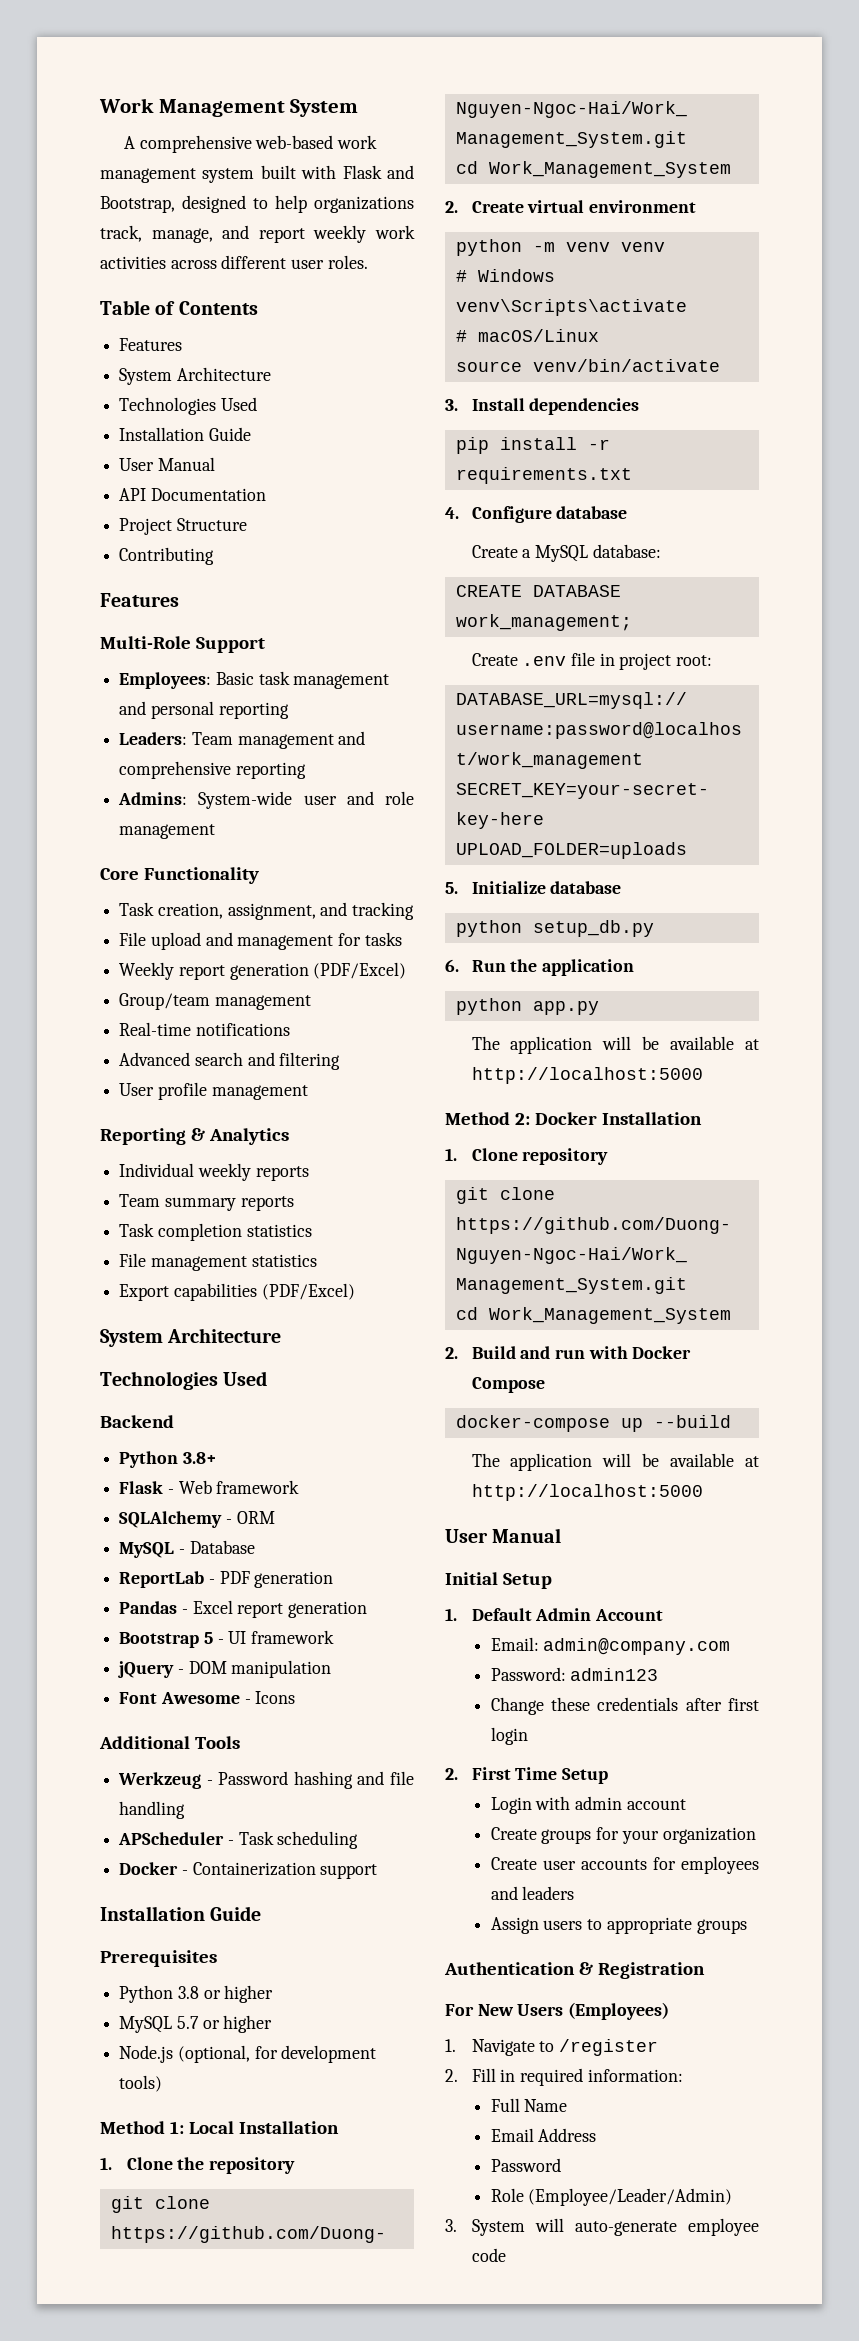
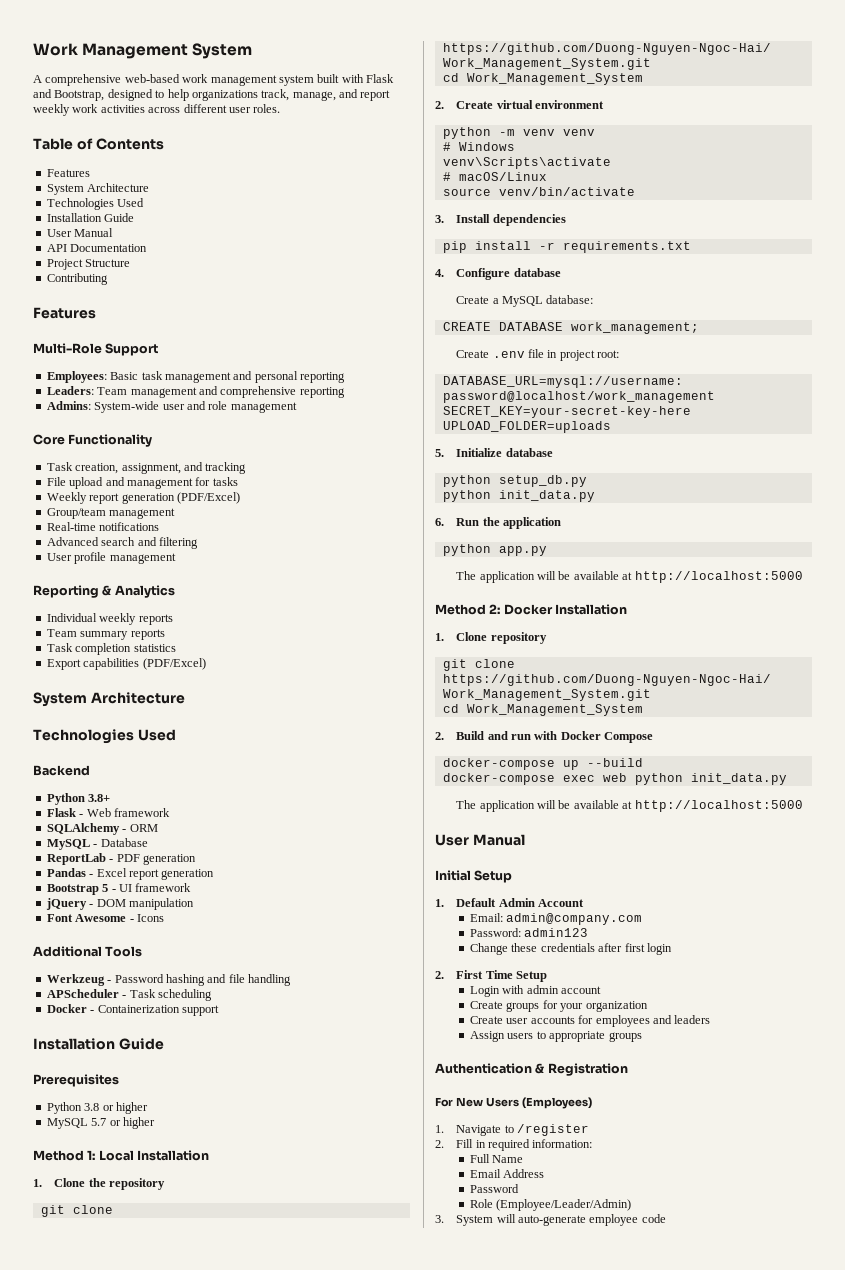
[119,1253,317,1271] // File management statistics -> (176, 648) none
[119,2045,377,2063] [119,2075,163,2092] // Node.js (optional, for development tools) -> (155, 1123) none
(654, 928) none -> [442,490,595,502] // python init_data.py
(731, 1421) none -> [442,773,787,785] // docker-compose exec web python init_data.py

